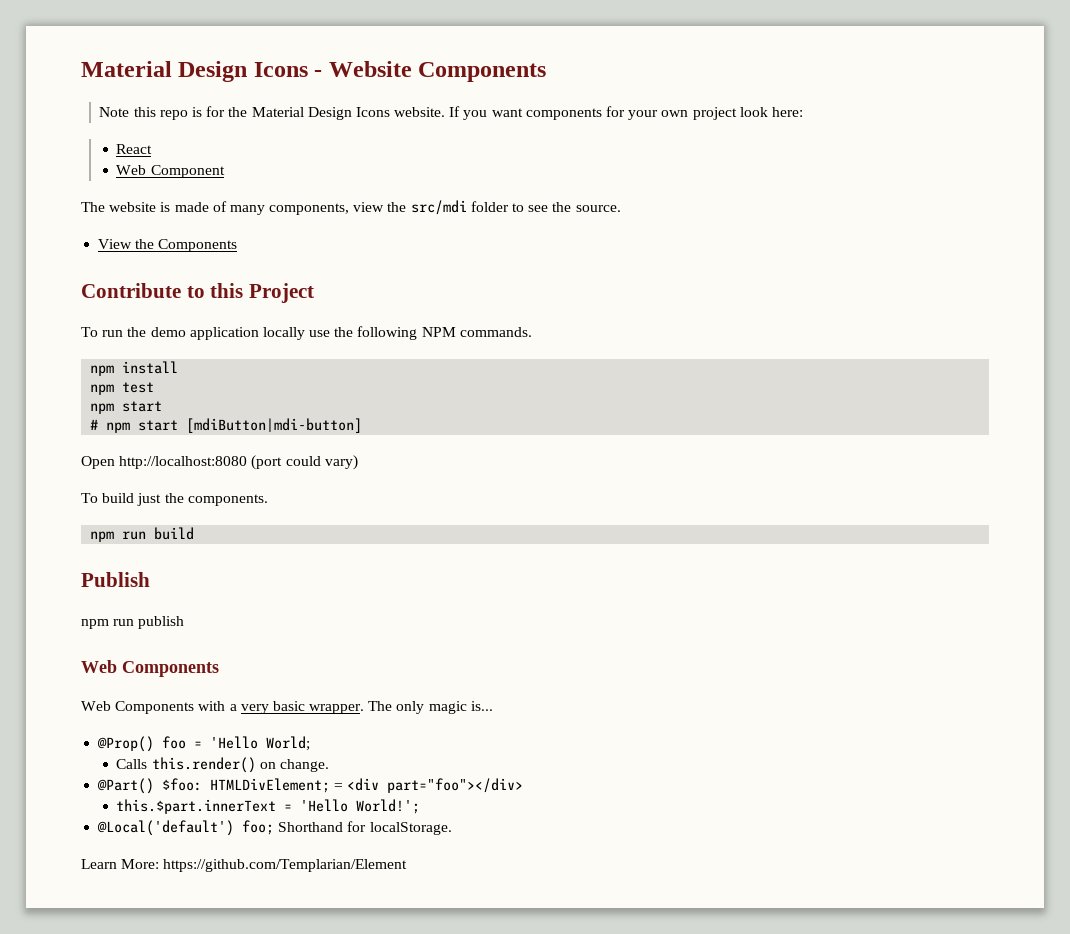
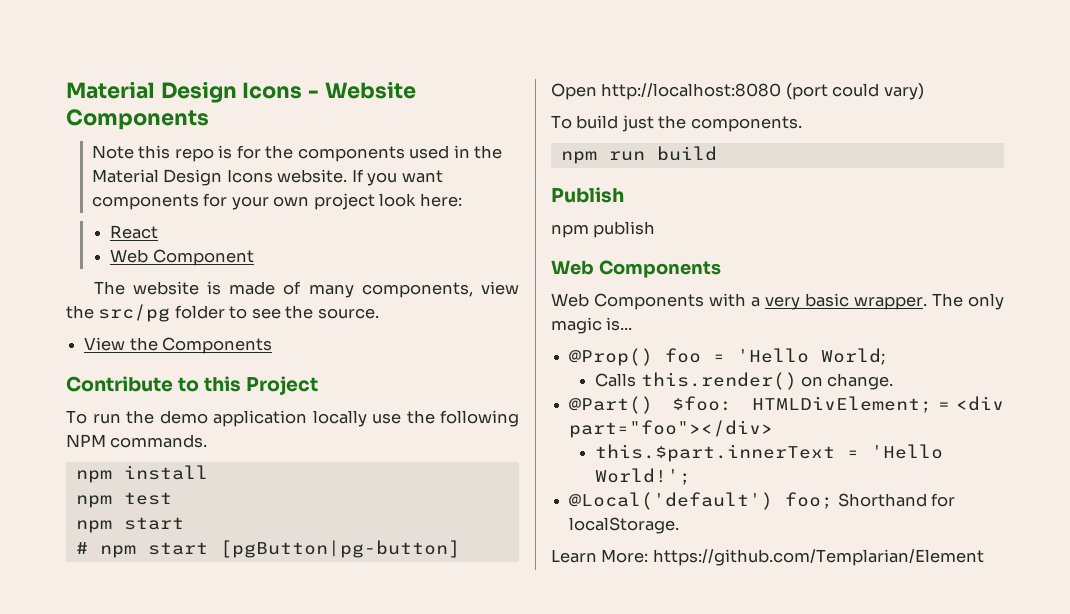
(248, 112) none -> [297,145,503,162] components used in the
[410,200,467,215] src/mdi -> [98,304,171,322] src/pg
[186,418,363,433] [mdiButton|mdi-button] -> [219,540,460,558] [pgButton|pg-button]
[113,619,135,626] run -> (589, 231) none

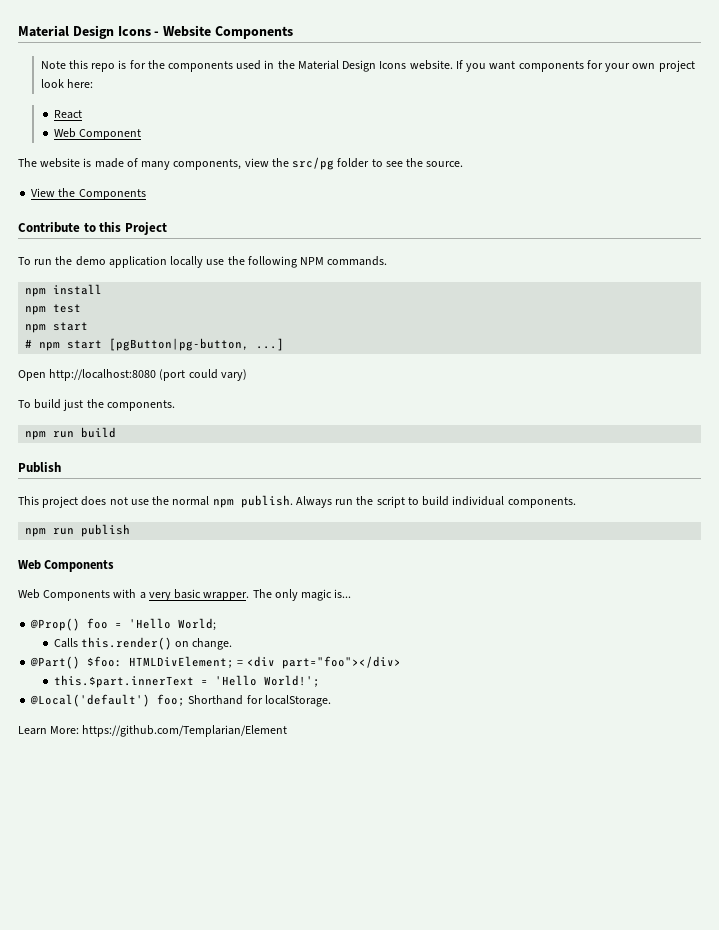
[219,540,460,558] [pgButton|pg-button] -> [109,338,285,351] [pgButton|pg-button, ...]
[551,224,589,238] npm -> [18,495,576,508] [25,528,75,537] This project does not use the normal npm publish. Always run the script to build individual components. // npm run

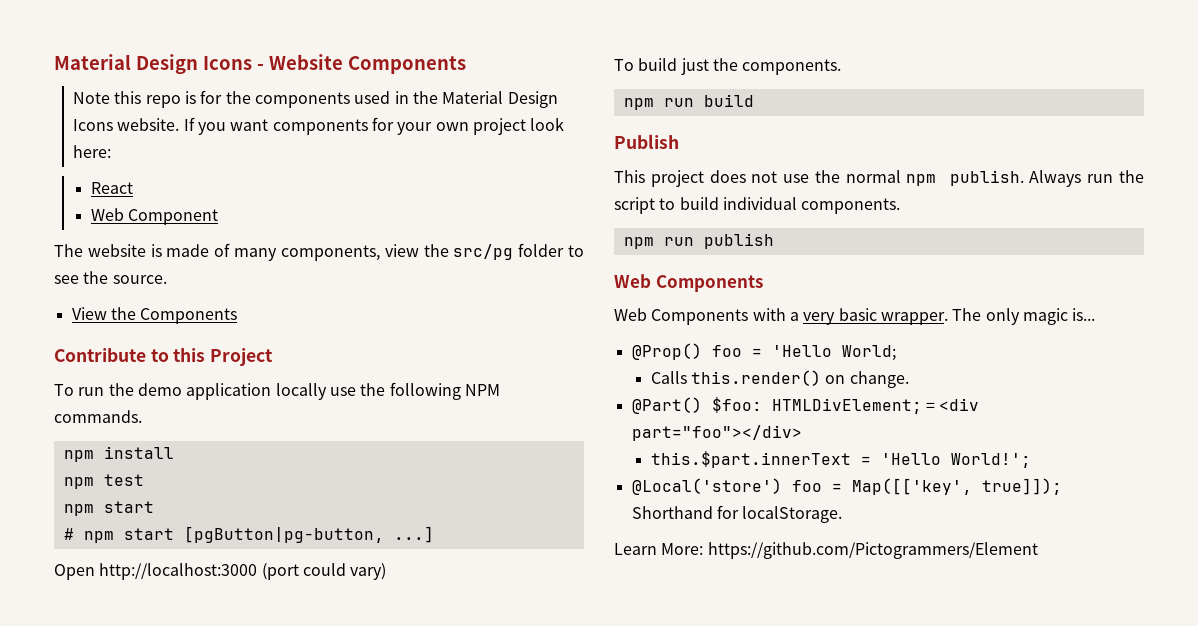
[49,369,157,381] http://localhost:8080 -> [99,563,258,580] http://localhost:3000
[30,694,186,707] @Local('default') foo; -> [631,478,1062,495] @Local('store') foo = Map([['key', true]]);
[82,725,288,737] https://github.com/Templarian/Element -> [707,542,1038,559] https://github.com/Pictogrammers/Element

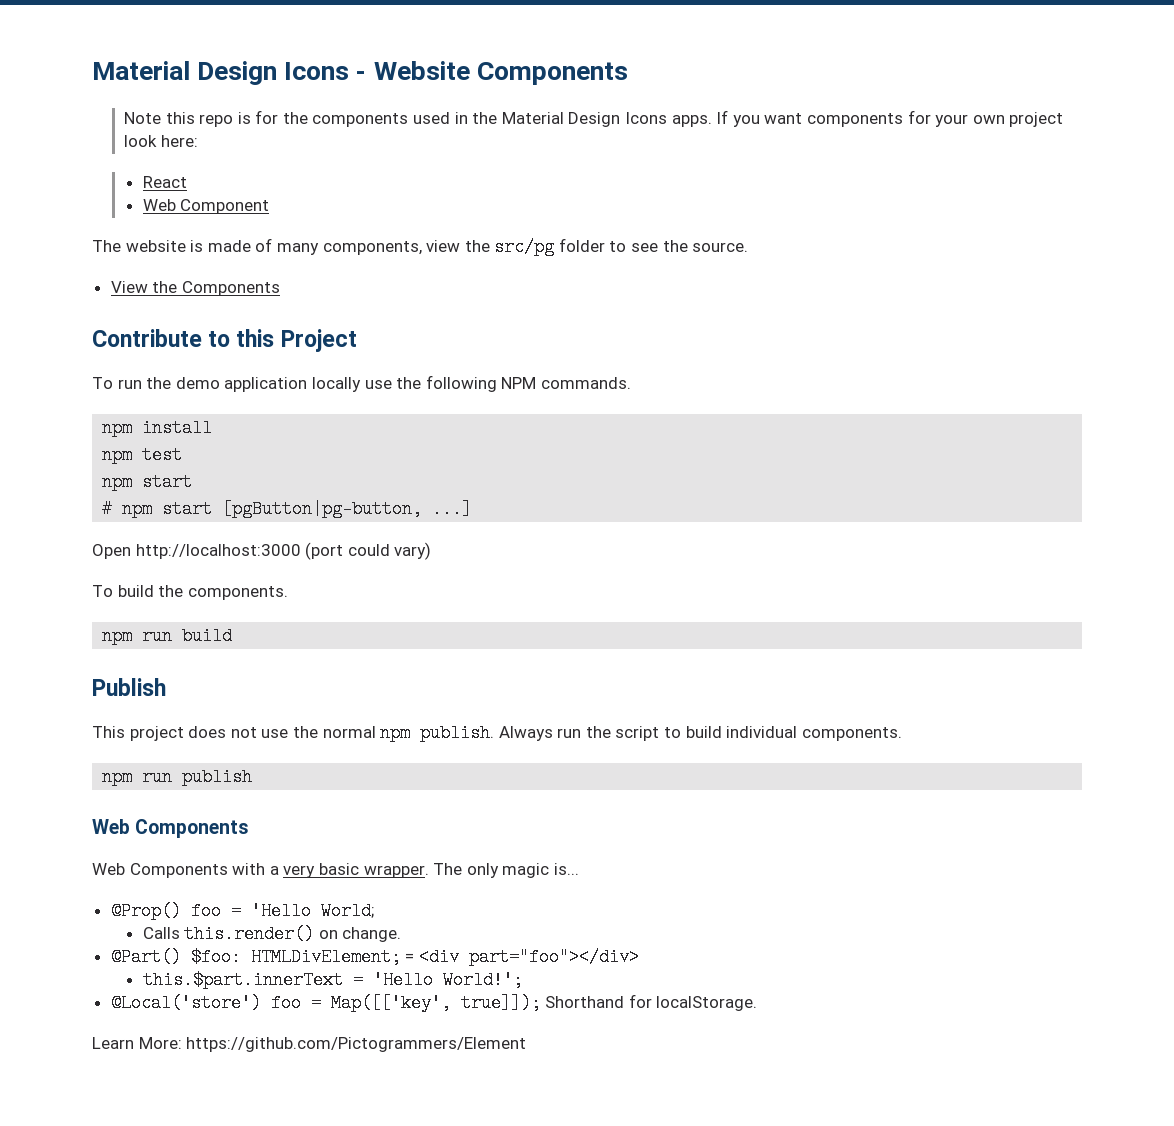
[117,118,180,131] website. -> [671,115,712,127] apps.
[680,58,709,75] just -> (154, 591) none

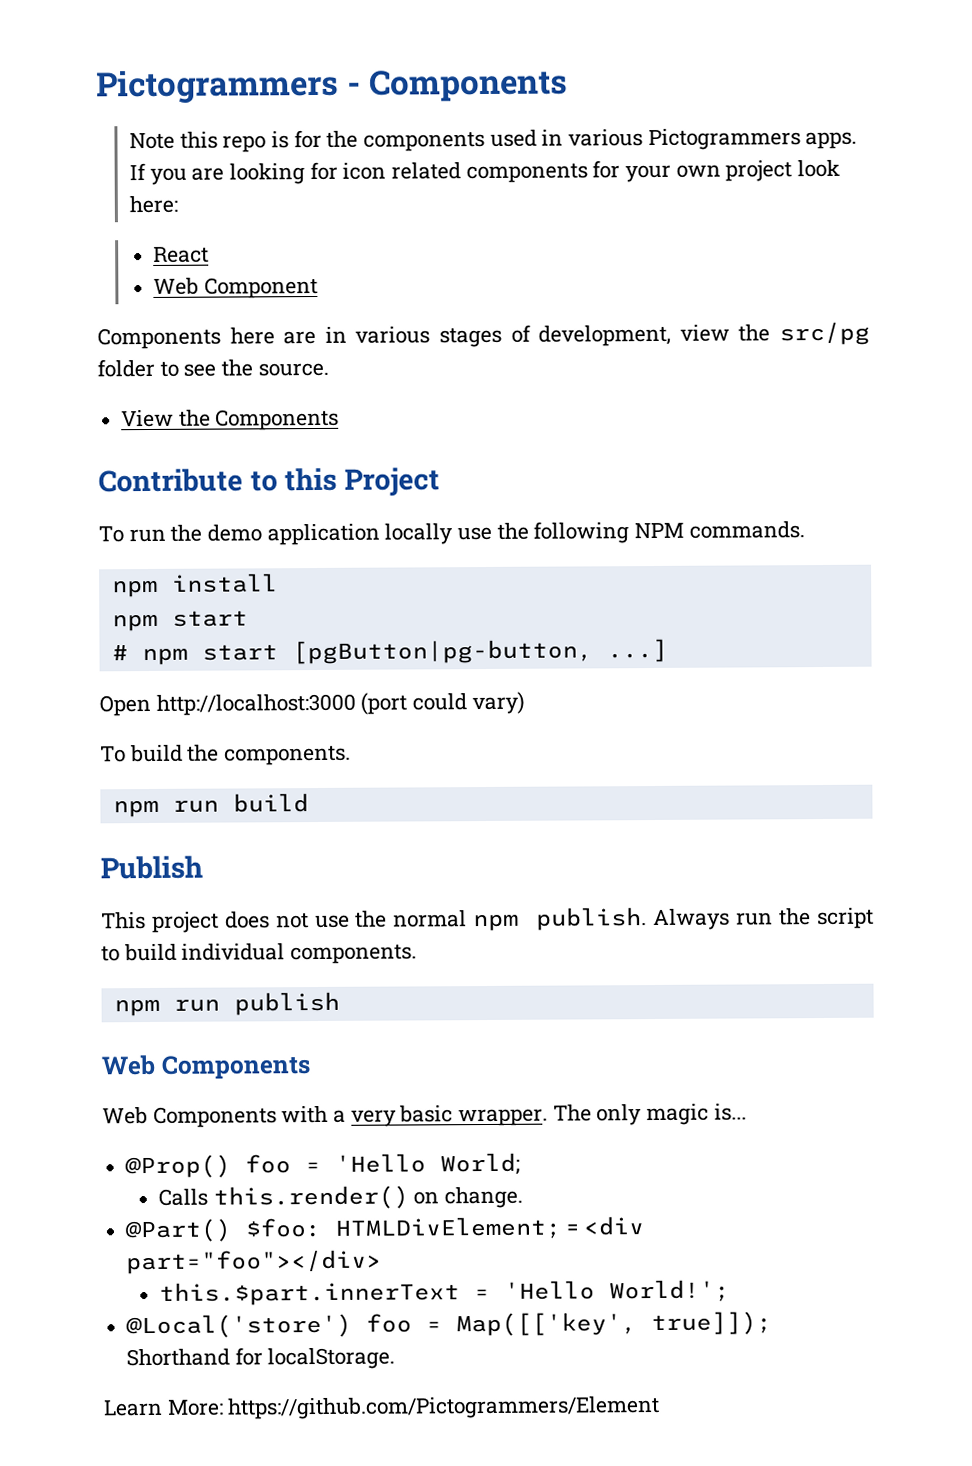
[92,61,470,85] Material Design Icons - Website -> [96,68,361,105] Pictogrammers -
[472,110,803,127] the Material Design Icons apps. If you want -> [568,128,858,151] [129,161,462,185] various Pictogrammers apps. If you are looking for icon related
[92,238,422,255] The website is made of many components, -> [97,324,672,350] Components here are in various stages of development,
[102,446,183,464] // npm test -> (278, 583) none

